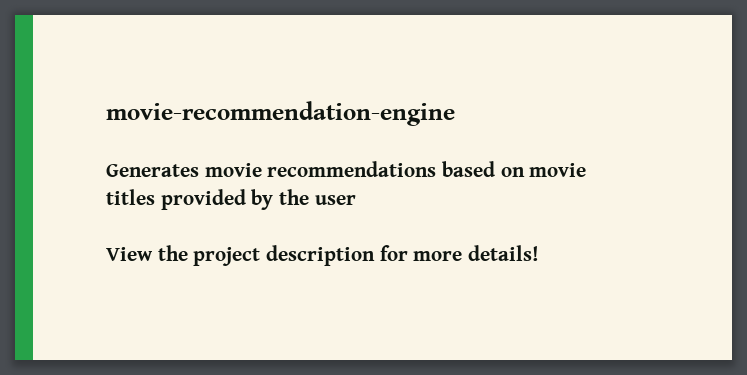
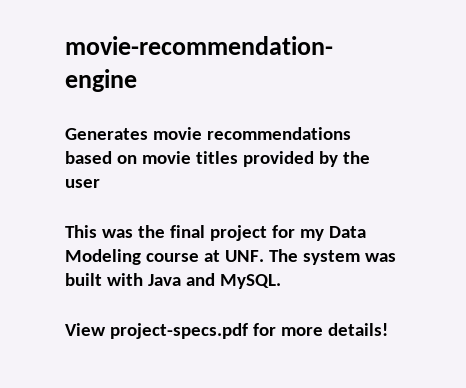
[106,245,376,266] View the project description -> [65,225,366,241] [65,249,396,265] [65,273,281,289] [65,323,248,339] This was the final project for my Data Modeling course at UNF. The system was built with Java and MySQL. // View project-specs.pdf

